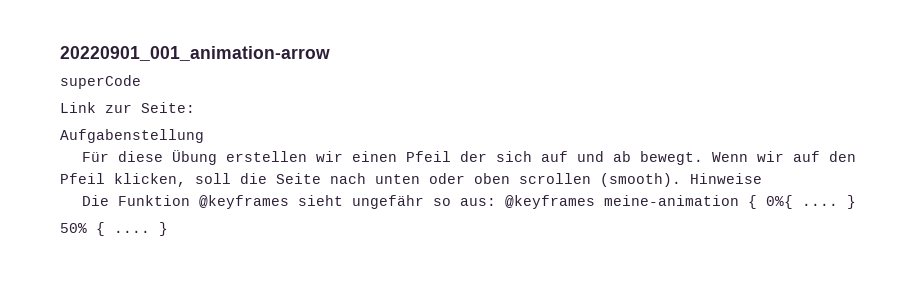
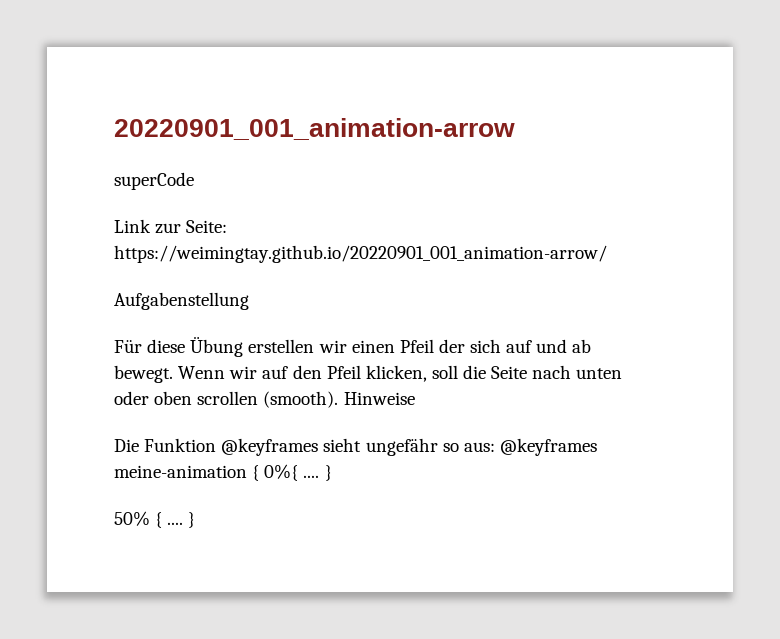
(195, 107) none -> [114,245,607,263] https://weimingtay.github.io/20220901_001_animation-arrow/

